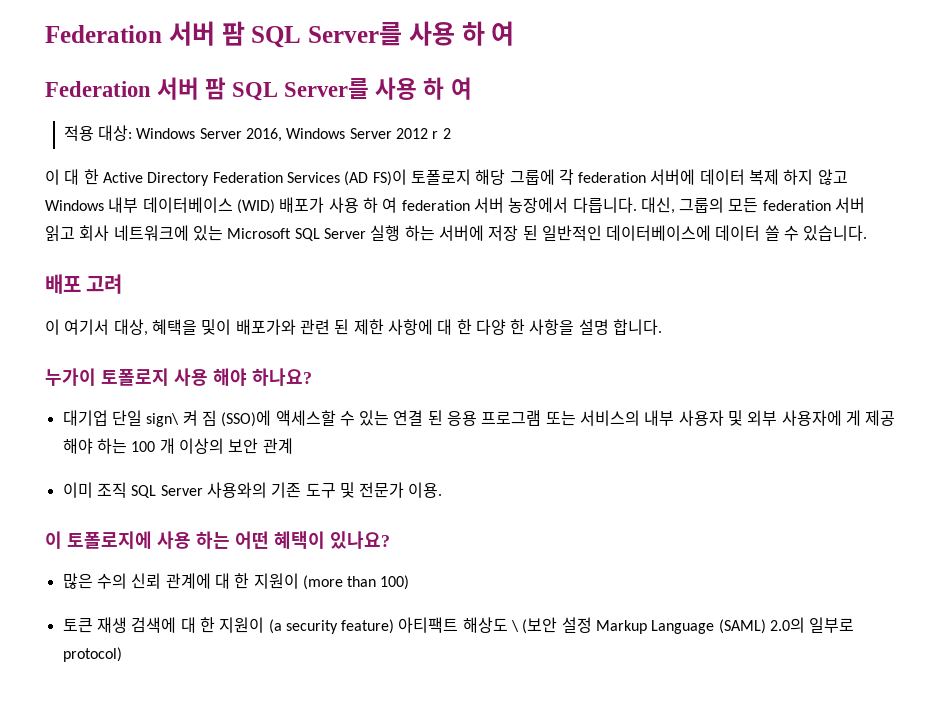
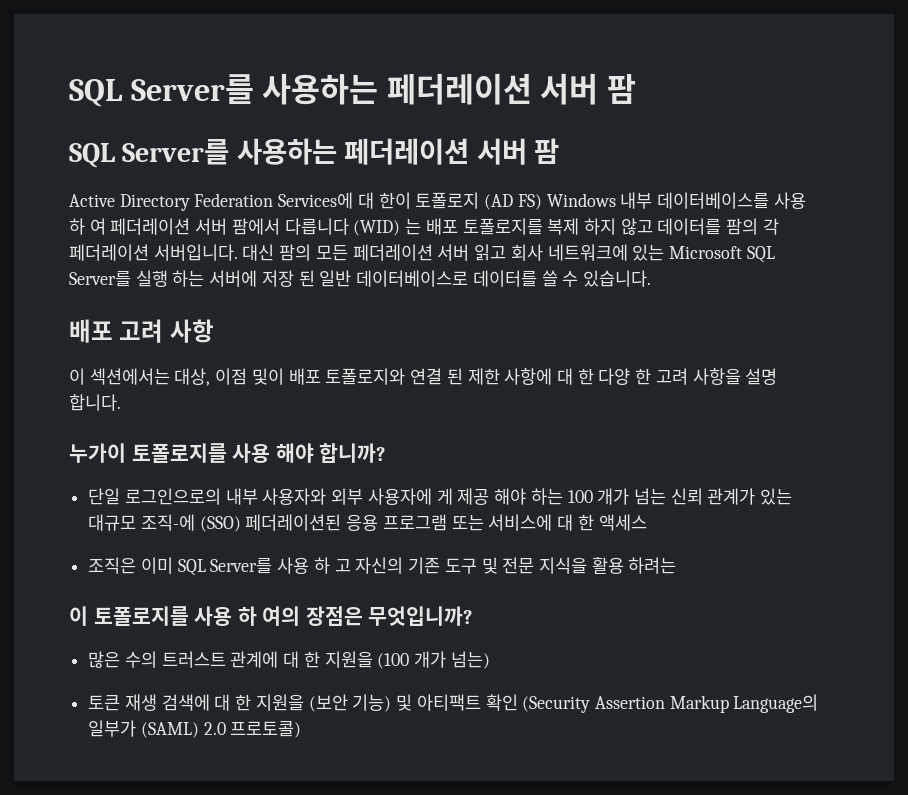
[45,21,515,48] [45,77,472,101] [63,125,451,142] [45,169,848,186] [45,197,831,214] Federation 서버 팜 SQL Server를 사용 하 여 // Federation 서버 팜 SQL Server를 사용 하 여 // 적용 대상: Windows Server 2016, Windows Server 2012 r 2 // 이 대 한 Active Directory Federation Services (AD FS)이 토폴로지 해당 그룹에 각 federation 서버에 데이터 복제 하지 않고 Windows 내부 데이터베이스 (WID) 배포가 사용 하 여 federation 서버 농장에서 다릅니다. 대신, 그룹의 모든 federation -> [69,73,636,107] [69,138,560,168] [69,192,806,211] [69,218,779,236] [69,244,433,261] SQL Server를 사용하는 페더레이션 서버 팜 // SQL Server를 사용하는 페더레이션 서버 팜 // Active Directory Federation Services에 대 한이 토폴로지 (AD FS) Windows 내부 데이터베이스를 사용 하 여 페더레이션 서버 팜에서 다릅니다 (WID) 는 배포 토폴로지를 복제 하지 않고 데이터를 팜의 각 페더레이션 서버입니다. 대신 팜의 모든 페더레이션
[323,228,366,239] Server -> [69,270,131,287] Server를
[541,225,761,241] 일반적인 데이터베이스에 데이터 -> [319,270,537,287] 일반 데이터베이스로 데이터를
[45,319,330,336] // 이 여기서 대상, 혜택을 및이 배포가와 관련 -> [169,319,214,343] [69,368,443,386] 사항 // 이 섹션에서는 대상, 이점 및이 배포 토폴로지와 연결
(526, 327) none -> [655,368,688,385] 고려
[101,368,169,386] 토폴로지 -> [131,443,227,463] 토폴로지를
[252,368,312,386] [62,410,744,427] 하나요? // 대기업 단일 sign\ 켜 짐 (SSO)에 액세스할 수 있는 연결 된 응용 프로그램 또는 서비스의 내부 사용자 및 -> [319,443,386,463] [88,488,327,505] 합니까? // 단일 로그인으로의 내부 사용자와
[159,438,293,454] [62,482,443,498] [45,531,390,549] 개 이상의 보안 관계 // 이미 조직 SQL Server 사용와의 기존 도구 및 전문가 이용. // 이 토폴로지에 사용 하는 어떤 혜택이 있나요? -> [597,488,793,505] [88,514,647,532] [88,557,677,576] [69,606,473,626] 개가 넘는 신뢰 관계가 있는 대규모 조직-에 (SSO) 페더레이션된 응용 프로그램 또는 서비스에 대 한 액세스 // 조직은 이미 SQL Server를 사용 하 고 자신의 기존 도구 및 전문 지식을 활용 하려는 // 이 토폴로지를 사용 하 여의 장점은 무엇입니까?
[131,573,162,589] 신뢰 -> [161,651,226,668] 트러스트
[253,573,410,590] 지원이 (more than 100) -> [324,651,490,669] 지원을 (100 개가 넘는)
[219,617,855,634] [62,647,122,662] 지원이 (a security feature) 아티팩트 해상도 \ (보안 설정 Markup Language (SAML) 2.0의 일부로 protocol) -> [255,694,819,713] [88,720,302,738] 지원을 (보안 기능) 및 아티팩트 확인 (Security Assertion Markup Language의 일부가 (SAML) 2.0 프로토콜)

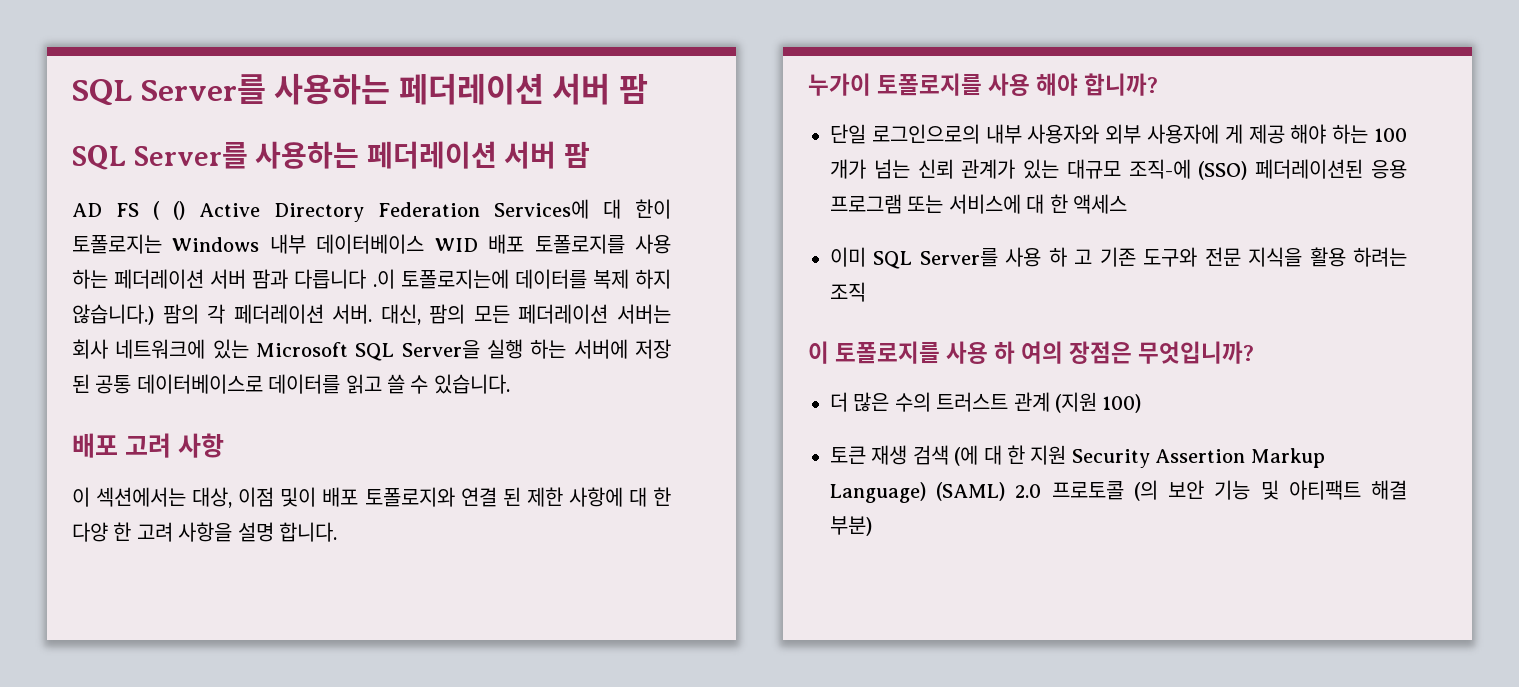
(560, 151) none -> [72,201,185,220] AD FS ( ()
[415,192,806,210] [69,218,722,236] 토폴로지 (AD FS) Windows 내부 데이터베이스를 사용 하 여 페더레이션 서버 팜에서 다릅니다 (WID) 는 배포 토폴로지를 복제 하지 않고 데이터를 -> [72,234,672,254] [72,269,671,289] [72,304,154,325] 토폴로지는 Windows 내부 데이터베이스 WID 배포 토폴로지를 사용 하는 페더레이션 서버 팜과 다릅니다 .이 토폴로지는에 데이터를 복제 하지 않습니다.)
[153,244,275,261] 서버입니다. 대신 -> [332,304,421,325] 서버. 대신,
[437,244,507,261] 서버 읽고 -> [616,304,671,324] 서버는
[69,270,131,287] Server를 -> [401,340,480,359] Server을
[319,270,352,287] 일반 -> [95,375,132,394] 공통
(537, 278) none -> [345,374,382,394] 읽고
[88,557,137,574] 조직은 -> (1127, 204) none
[355,557,498,574] 자신의 기존 도구 및 -> [1099,247,1198,267] 기존 도구와
(677, 565) none -> [830,282,866,302] 조직
(473, 616) none -> [830,392,848,412] 더
[230,651,490,669] [88,694,819,713] [88,720,302,738] 관계에 대 한 지원을 (100 개가 넘는) // 토큰 재생 검색에 대 한 지원을 (보안 기능) 및 아티팩트 확인 (Security Assertion Markup Language의 일부가 (SAML) 2.0 프로토콜) -> [1013,392,1142,413] [830,445,1325,468] [830,480,1407,503] [830,516,872,536] 관계 (지원 100) // 토큰 재생 검색 (에 대 한 지원 Security Assertion Markup Language) (SAML) 2.0 프로토콜 (의 보안 기능 및 아티팩트 해결 부분)

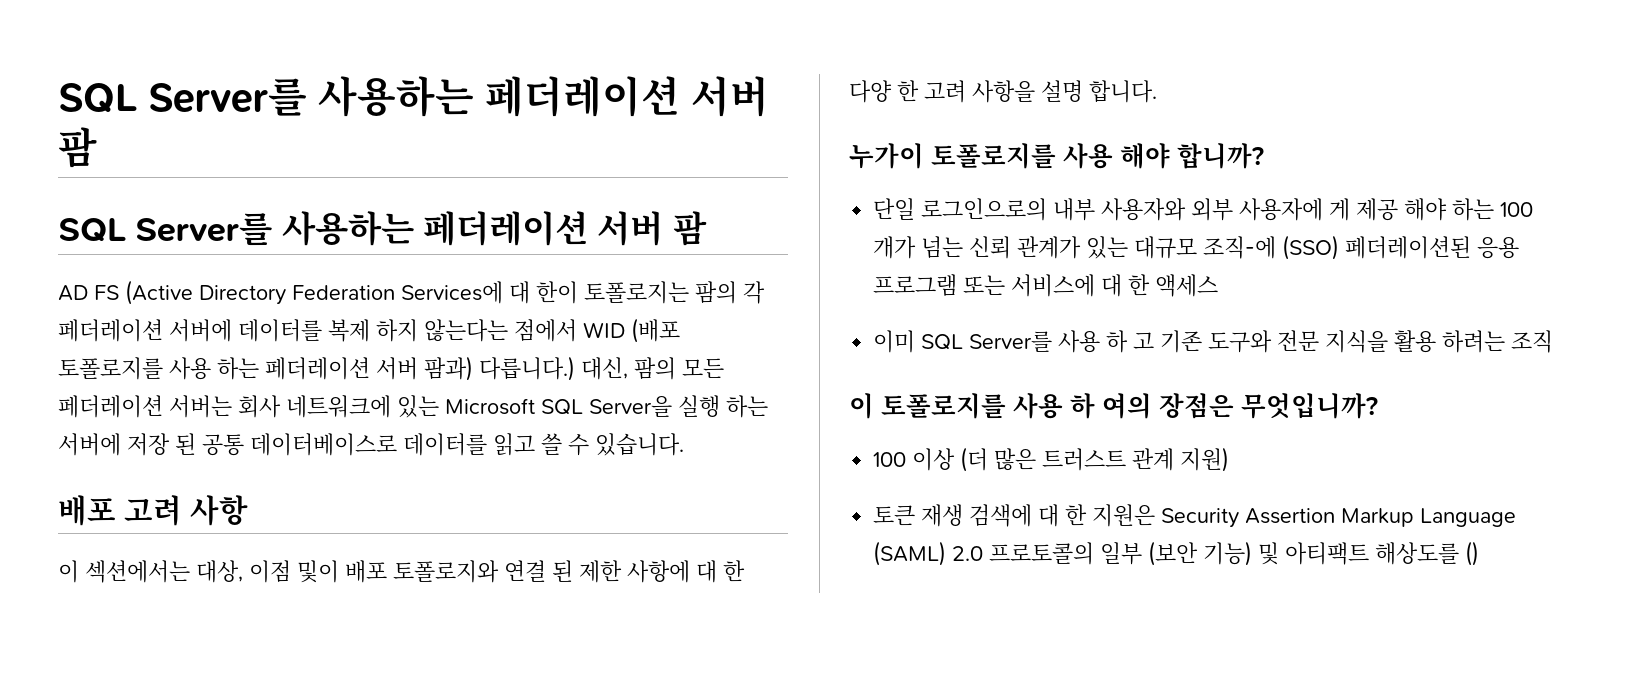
[153,201,260,220] ( () Active -> [125,280,193,305] (Active
[172,234,525,254] Windows 내부 데이터베이스 WID 배포 -> [695,281,765,304] [58,318,680,343] 팜의 각 페더레이션 서버에 데이터를 복제 하지 않는다는 점에서 WID (배포
[252,269,671,289] [72,304,373,325] 팜과 다릅니다 .이 토폴로지는에 데이터를 복제 하지 않습니다.) 팜의 각 페더레이션 서버. -> [424,356,575,381] 팜과) 다릅니다.)
[830,392,1142,413] 더 많은 수의 트러스트 관계 (지원 100) -> [873,447,1230,472] 100 이상 (더 많은 트러스트 관계 지원)
[912,445,1067,466] 검색 (에 대 한 지원 -> [969,504,1156,527] 검색에 대 한 지원은
[830,482,926,503] Language) -> [1420,508,1517,527] Language
[1051,480,1407,501] [830,516,872,536] 프로토콜 (의 보안 기능 및 아티팩트 해결 부분) -> [989,541,1480,566] 프로토콜의 일부 (보안 기능) 및 아티팩트 해상도를 ()

